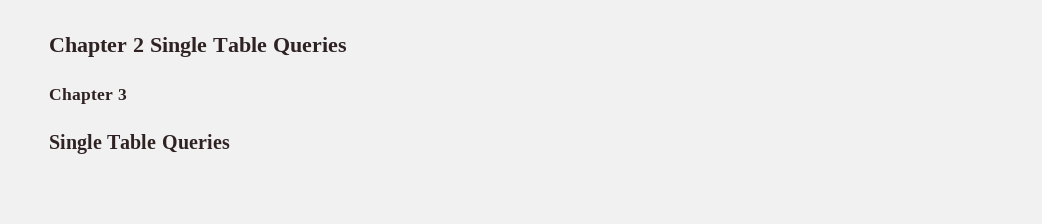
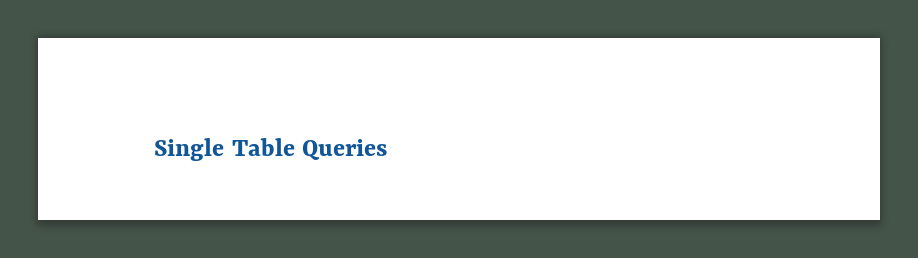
[49,37,347,57] [49,88,127,104] [49,134,230,154] Chapter 2 Single Table Queries // Chapter 3 // Single Table Queries -> [154,138,388,161] Single Table Queries

